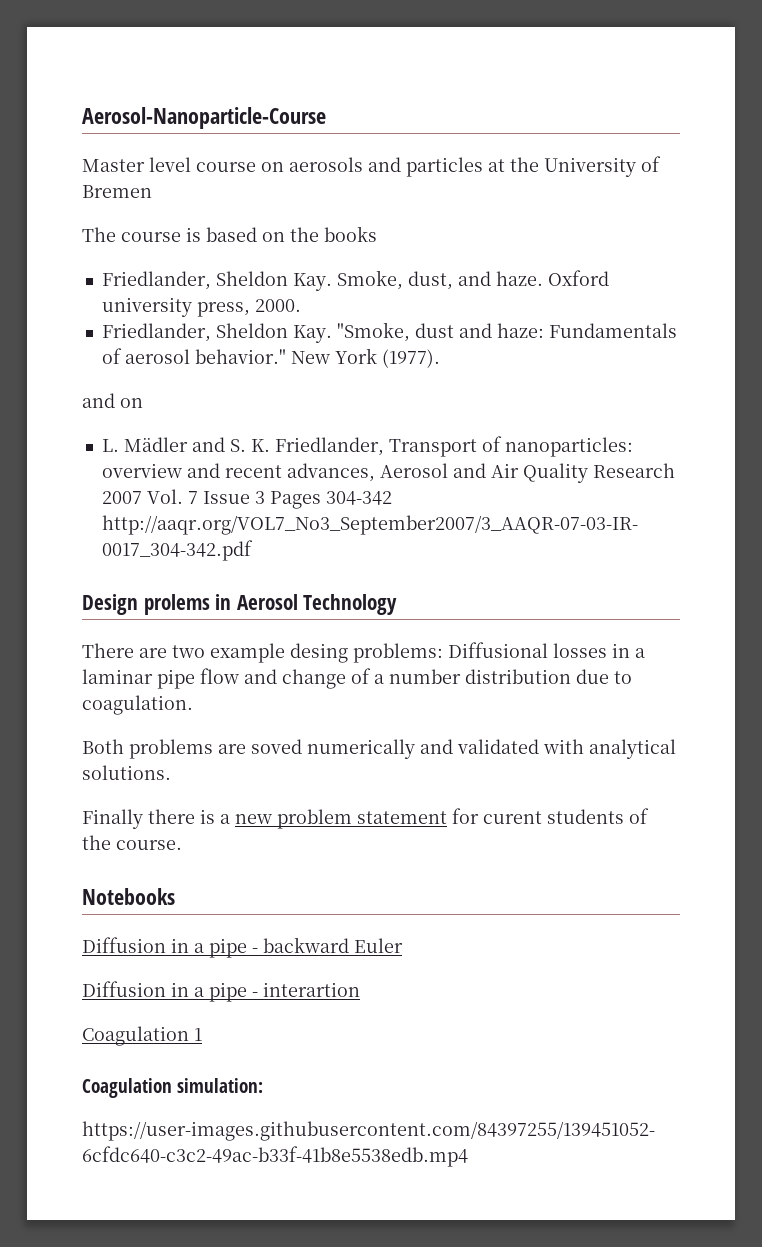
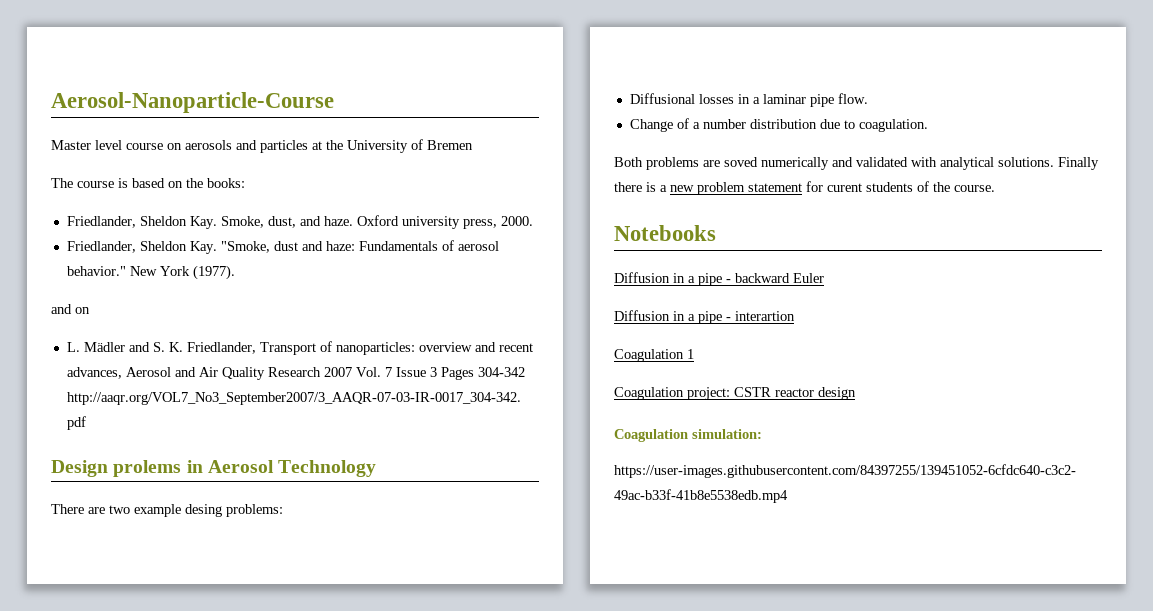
[324,226,377,242] books -> [207,178,245,188] books:
(443, 653) none -> (283, 510) //
[200,668,346,689] flow and change -> [837,93,868,104] [629,119,673,132] flow. // Change
(171, 772) // -> (1054, 162) none
(202, 1034) none -> [614,387,856,400] // Coagulation project: CSTR reactor design

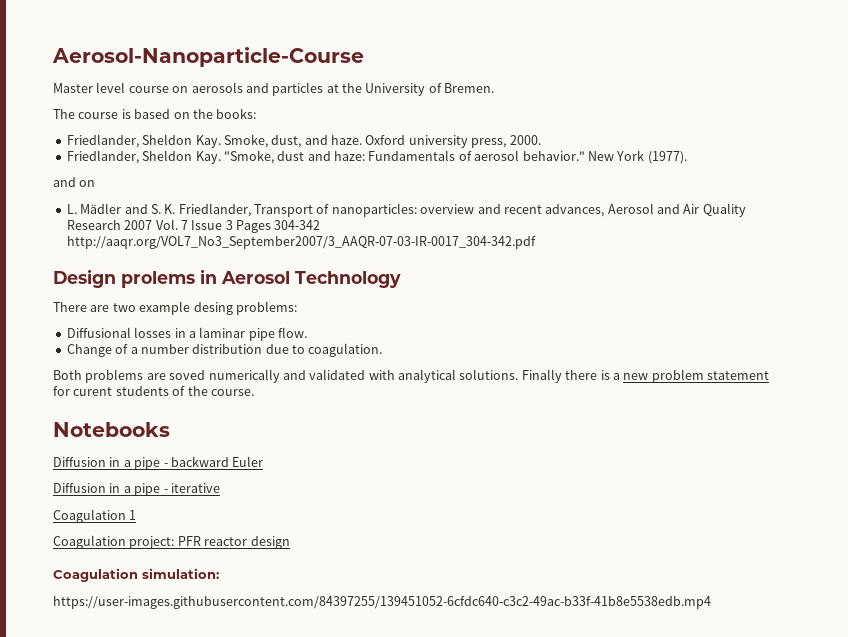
[427,140,473,150] Bremen -> [444,83,495,93] Bremen.
[735,311,795,321] interartion -> [170,483,220,493] iterative
[734,387,771,397] CSTR -> [177,536,201,546] PFR

